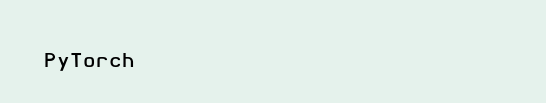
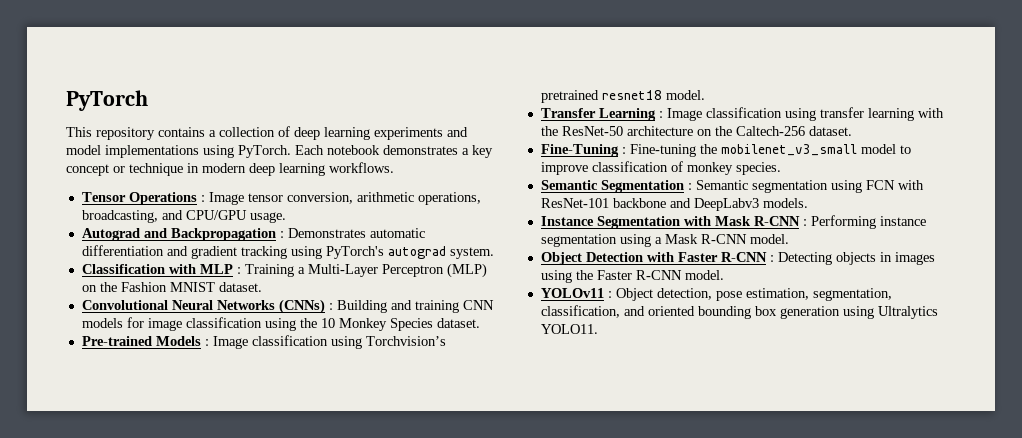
(135, 62) none -> [66,126,468,140] [66,145,493,158] [66,162,394,176] [81,192,481,205] [81,210,286,223] [81,228,425,241] [81,245,494,259] [81,263,487,278] [81,282,262,292] [81,299,494,314] [81,317,480,331] [81,335,446,349] [540,90,705,103] [540,107,944,121] [540,126,852,136] [540,144,911,157] [540,161,781,175] [540,180,924,193] [540,198,808,211] [540,215,926,229] [540,234,789,247] [540,252,935,265] [540,270,724,283] [540,288,892,301] [540,305,938,319] [540,324,598,334] // This repository contains a collection of deep learning experiments and model implementations using PyTorch. Each notebook demonstrates a key concept or technique in modern deep learning workflows. // Tensor Operations : Image tensor conversion, arithmetic operations, broadcasting, and CPU/GPU usage. // Autograd and Backpropagation : Demonstrates automatic differentiation and gradient tracking using PyTorch's autograd system. // Classification with MLP : Training a Multi-Layer Perceptron (MLP) on the Fashion MNIST dataset. // Convolutional Neural Networks (CNNs) : Building and training CNN models for image classification using the 10 Monkey Species dataset. // Pre-trained Models : Image classification using Torchvision’s pretrained resnet18 model. // Transfer Learning : Image classification using transfer learning with the ResNet-50 architecture on the Caltech-256 dataset. // Fine-Tuning : Fine-tuning the mobilenet_v3_small model to improve classification of monkey species. // Semantic Segmentation : Semantic segmentation using FCN with ResNet-101 backbone and DeepLabv3 models. // Instance Segmentation with Mask R-CNN : Performing instance segmentation using a Mask R-CNN model. // Object Detection with Faster R-CNN : Detecting objects in images using the Faster R-CNN model. // YOLOv11 : Object detection, pose estimation, segmentation, classification, and oriented bounding box generation using Ultralytics YOLO11.

